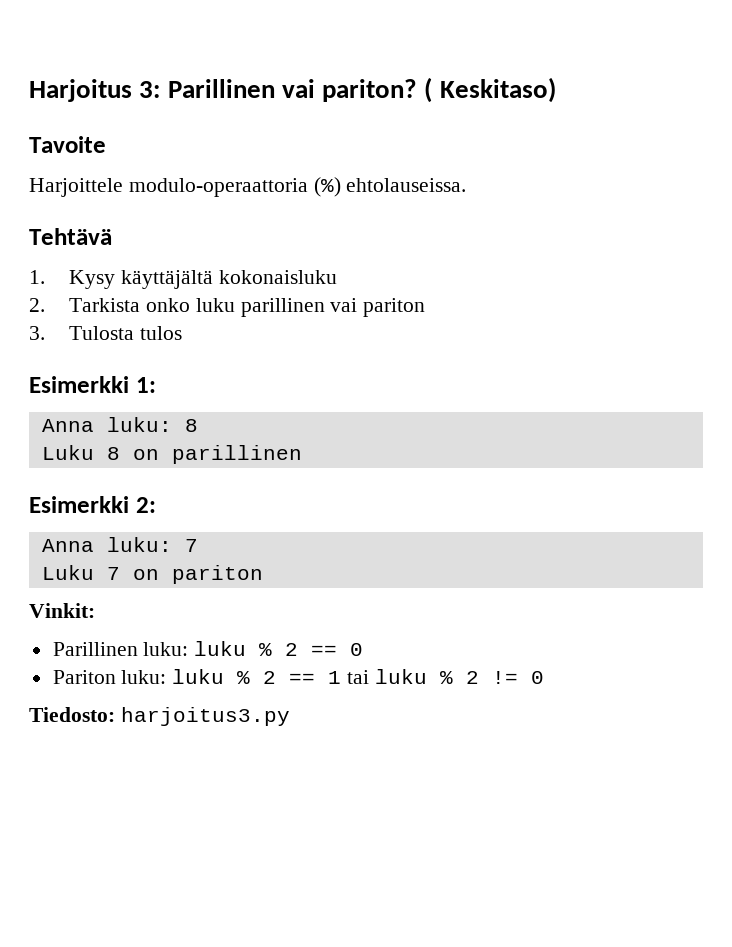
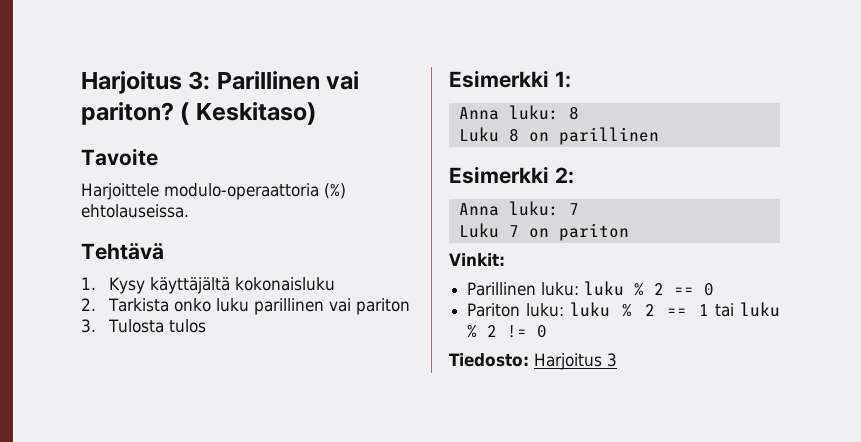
[120,707,290,726] harjoitus3.py -> [534,353,617,370] Harjoitus 3

